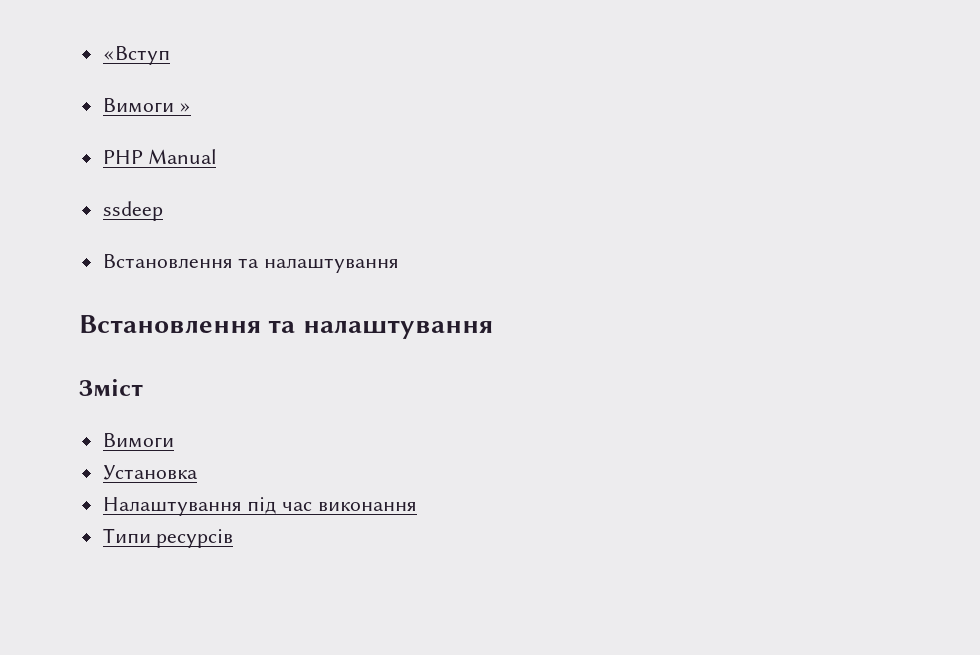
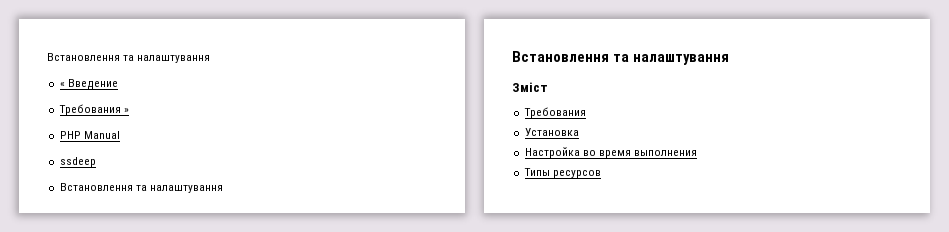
[102,46,170,65] [102,98,174,113] «Вступ // Вимоги -> [47,53,211,63] [59,79,118,90] [58,104,121,115] Встановлення та налаштування // « Введение // Требования
[102,433,174,448] Вимоги -> [523,107,586,118] Требования
[102,497,418,516] [102,528,234,548] Налаштування під час виконання // Типи ресурсів -> [524,147,697,158] [523,168,601,178] Настройка во время выполнения // Типы ресурсов

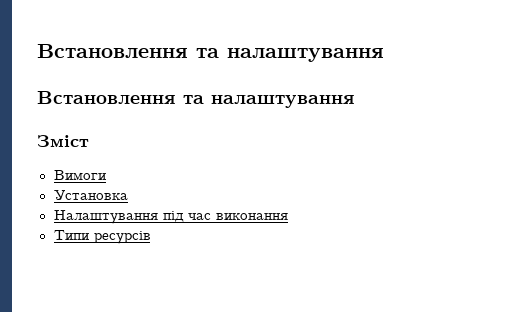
[47,53,211,63] [59,79,118,90] [58,104,129,115] [59,131,120,139] [59,157,96,167] [59,183,223,193] Встановлення та налаштування // « Введение // Требования » // PHP Manual // ssdeep // Встановлення та налаштування -> [37,44,384,62] Встановлення та налаштування
[523,107,586,118] Требования -> [53,170,106,180] Вимоги
[524,147,697,158] [523,168,601,178] Настройка во время выполнения // Типы ресурсов -> [53,210,288,224] [53,230,151,244] Налаштування під час виконання // Типи ресурсів

